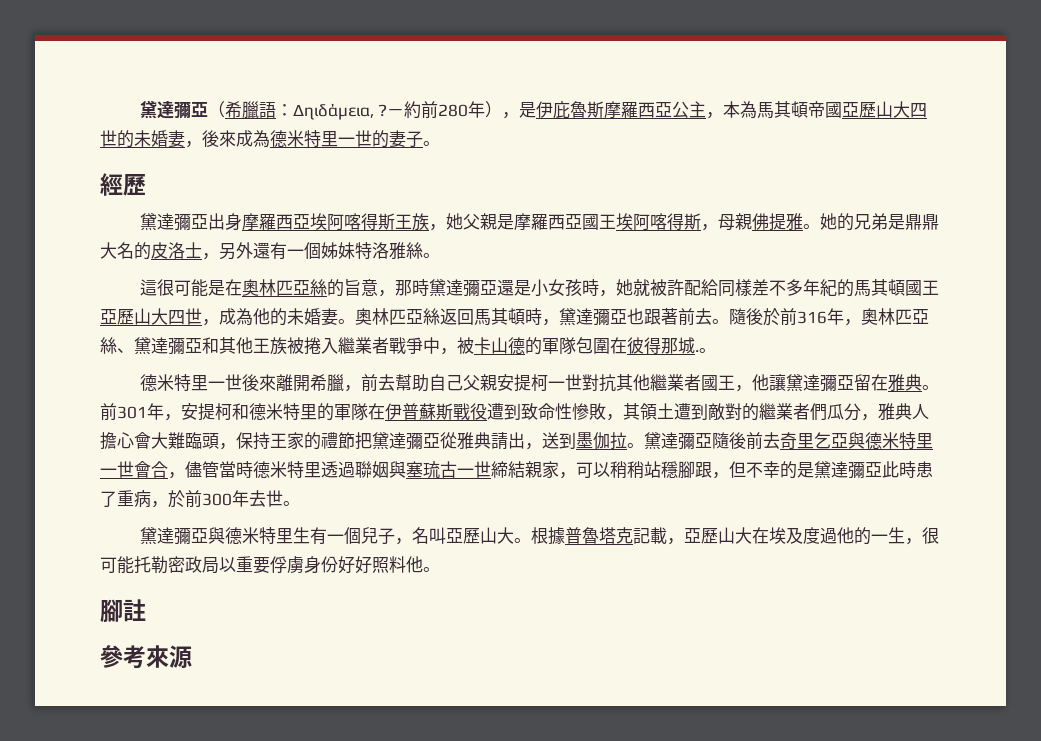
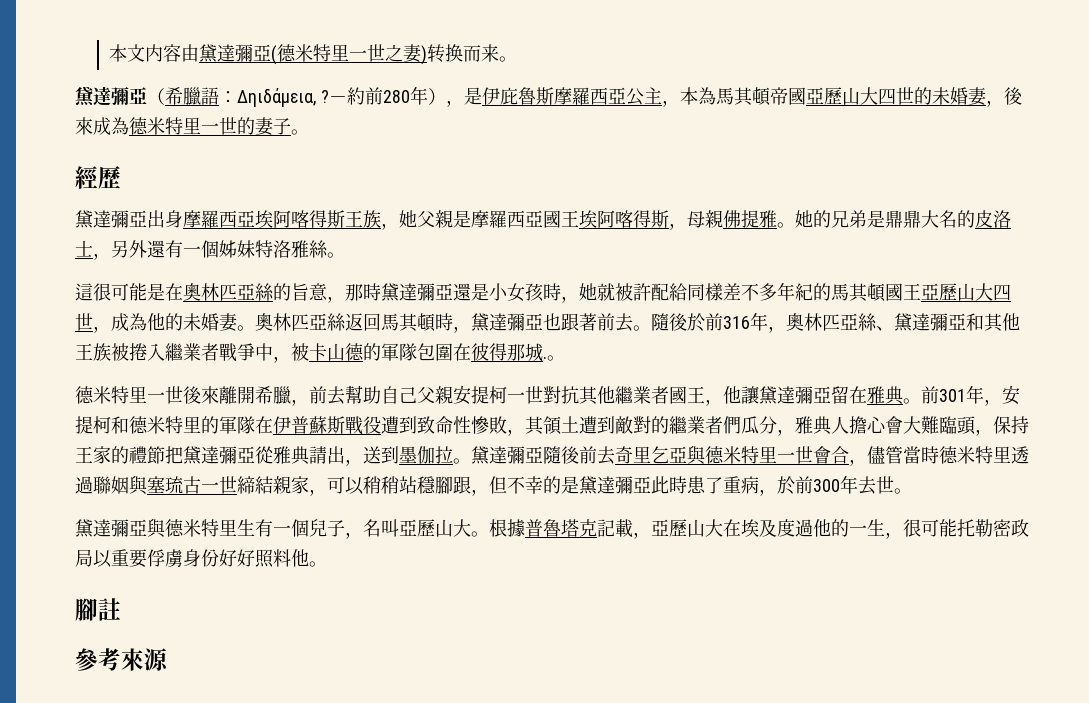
(139, 109) none -> [109,44,518,65] 本文内容由黛達彌亞(德米特里一世之妻)转换而来。 //

